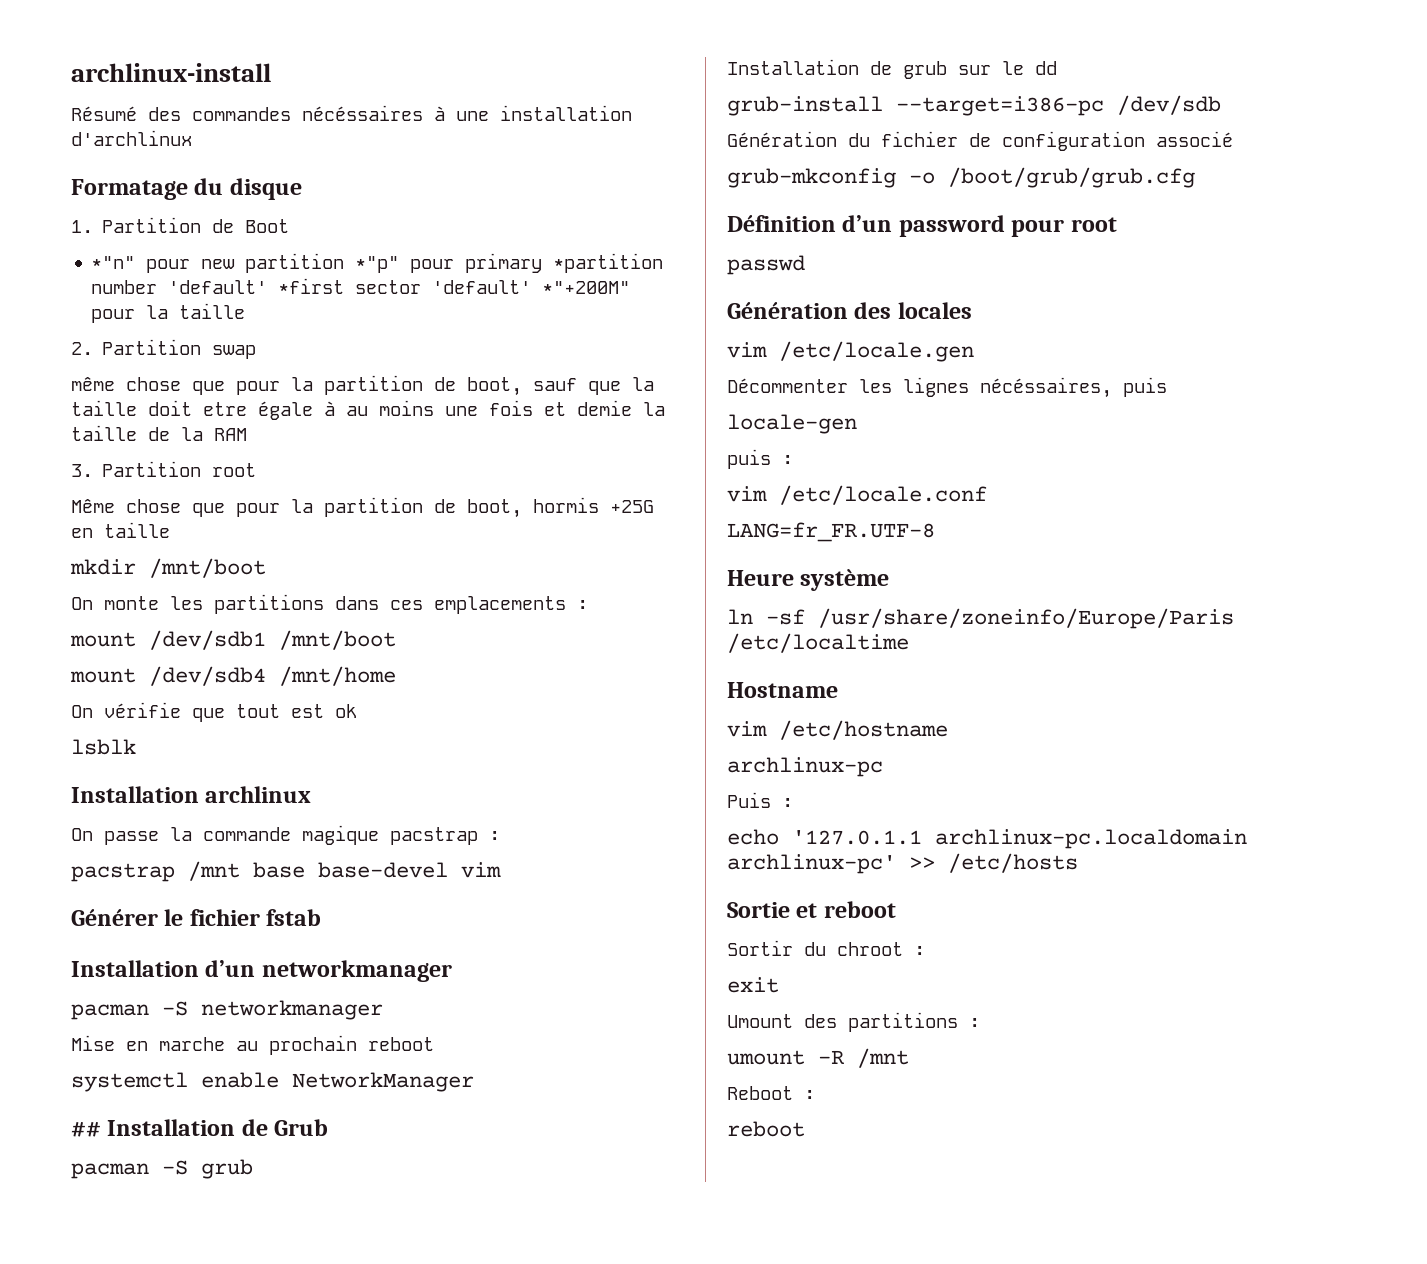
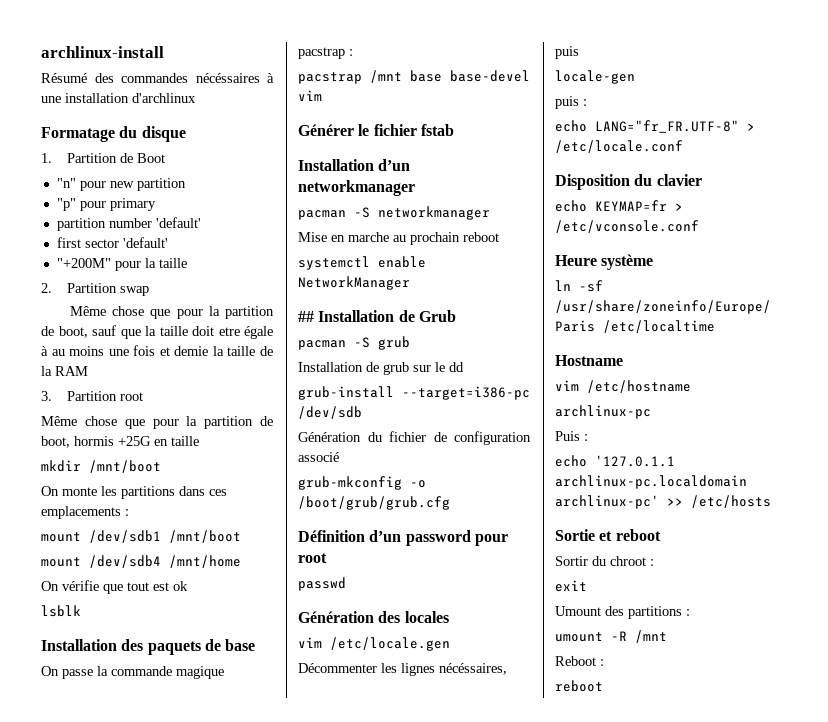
[91,256,136,269] *"n" -> [56,178,76,188] "n"
[355,256,400,273] *"p" -> [56,198,76,211] // "p"
[553,253,664,273] *partition -> [56,218,106,231] // partition
[278,278,345,294] *first -> [56,237,81,248] // first
[542,281,631,294] *"+200M" -> [56,258,111,268] // "+200M"
[71,377,115,391] même -> [69,306,106,316] Même
[205,786,312,803] archlinux -> [121,639,256,655] des paquets de base
[727,485,987,505] [727,522,935,542] vim /etc/locale.conf // LANG=fr_FR.UTF-8 -> [555,120,755,133] [555,140,683,153] [555,174,702,190] [555,200,683,212] [555,220,699,233] echo LANG="fr_FR.UTF-8" > /etc/locale.conf // Disposition du clavier // echo KEYMAP=fr > /etc/vconsole.conf

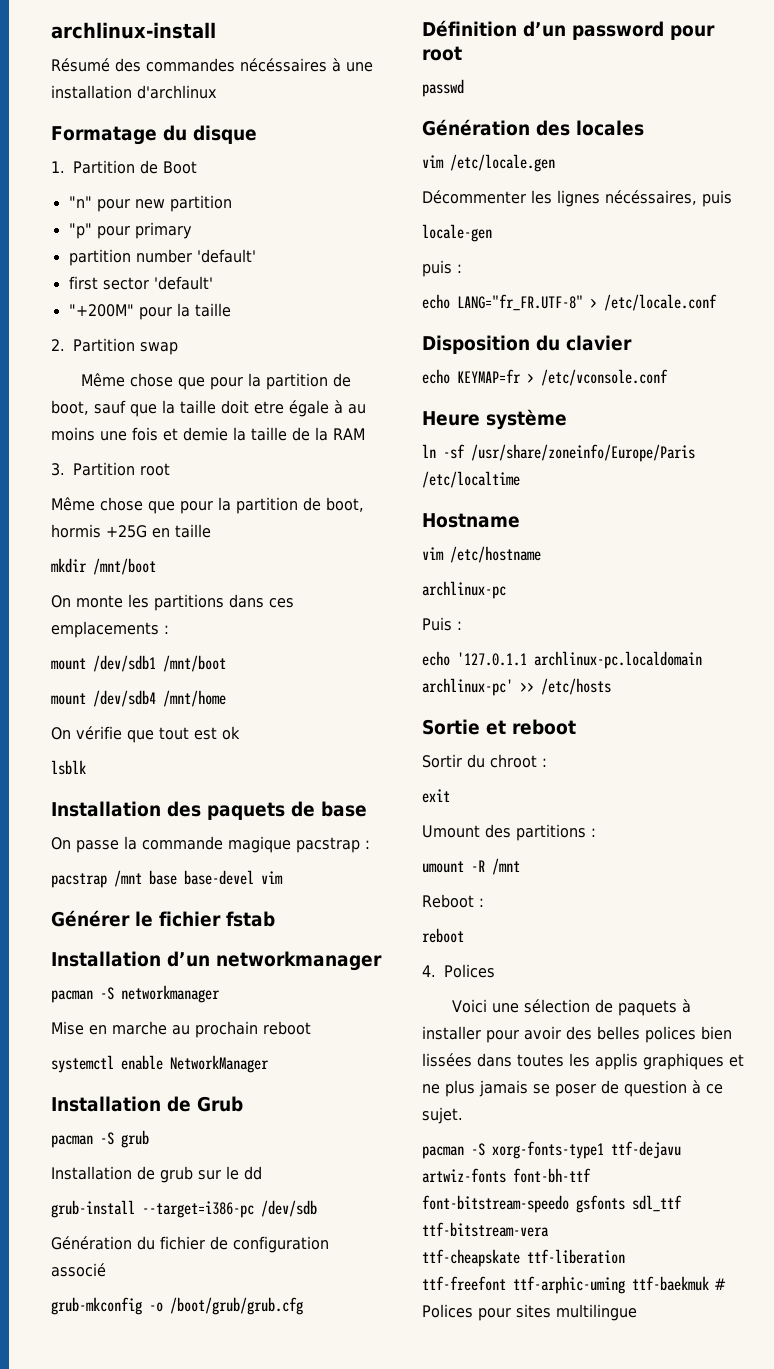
[298,311,314,322] ## -> (269, 1064) none
(603, 686) none -> [422,964,495,978] [451,999,691,1016] [422,1026,732,1043] [422,1053,744,1070] [422,1080,723,1097] [422,1107,463,1124] [422,1141,681,1159] [422,1168,591,1183] [422,1195,682,1213] [422,1222,549,1237] [422,1249,625,1267] [422,1276,726,1294] [422,1304,637,1321] // 4. Polices // Voici une sélection de paquets à installer pour avoir des belles polices bien lissées dans toutes les applis graphiques et ne plus jamais se poser de question à ce sujet. // pacman -S xorg-fonts-type1 ttf-dejavu artwiz-fonts font-bh-ttf // font-bitstream-speedo gsfonts sdl_ttf ttf-bitstream-vera // ttf-cheapskate ttf-liberation // ttf-freefont ttf-arphic-uming ttf-baekmuk # Polices pour sites multilingue

